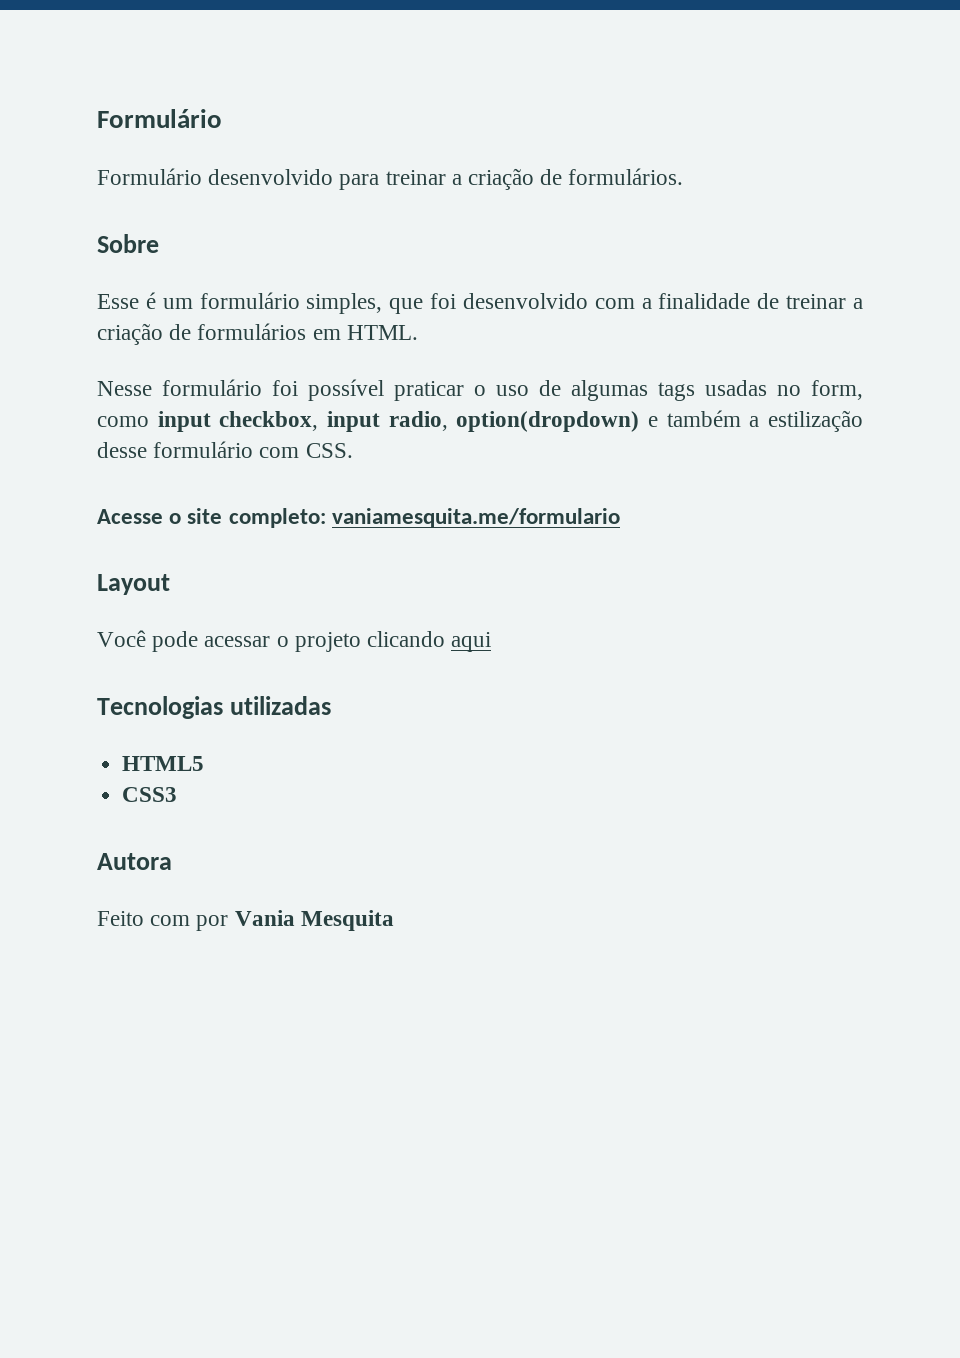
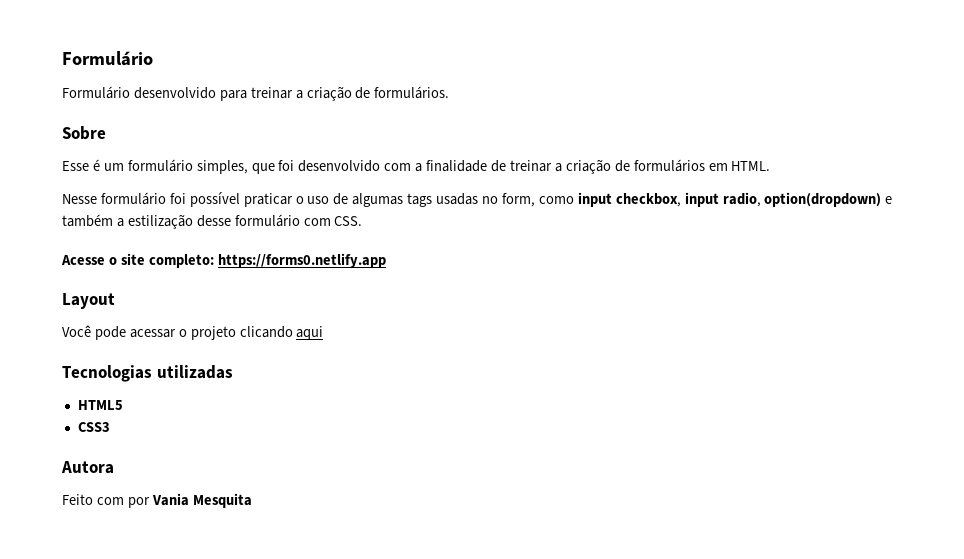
[331,508,620,528] vaniamesquita.me/formulario -> [217,253,386,268] https://forms0.netlify.app

